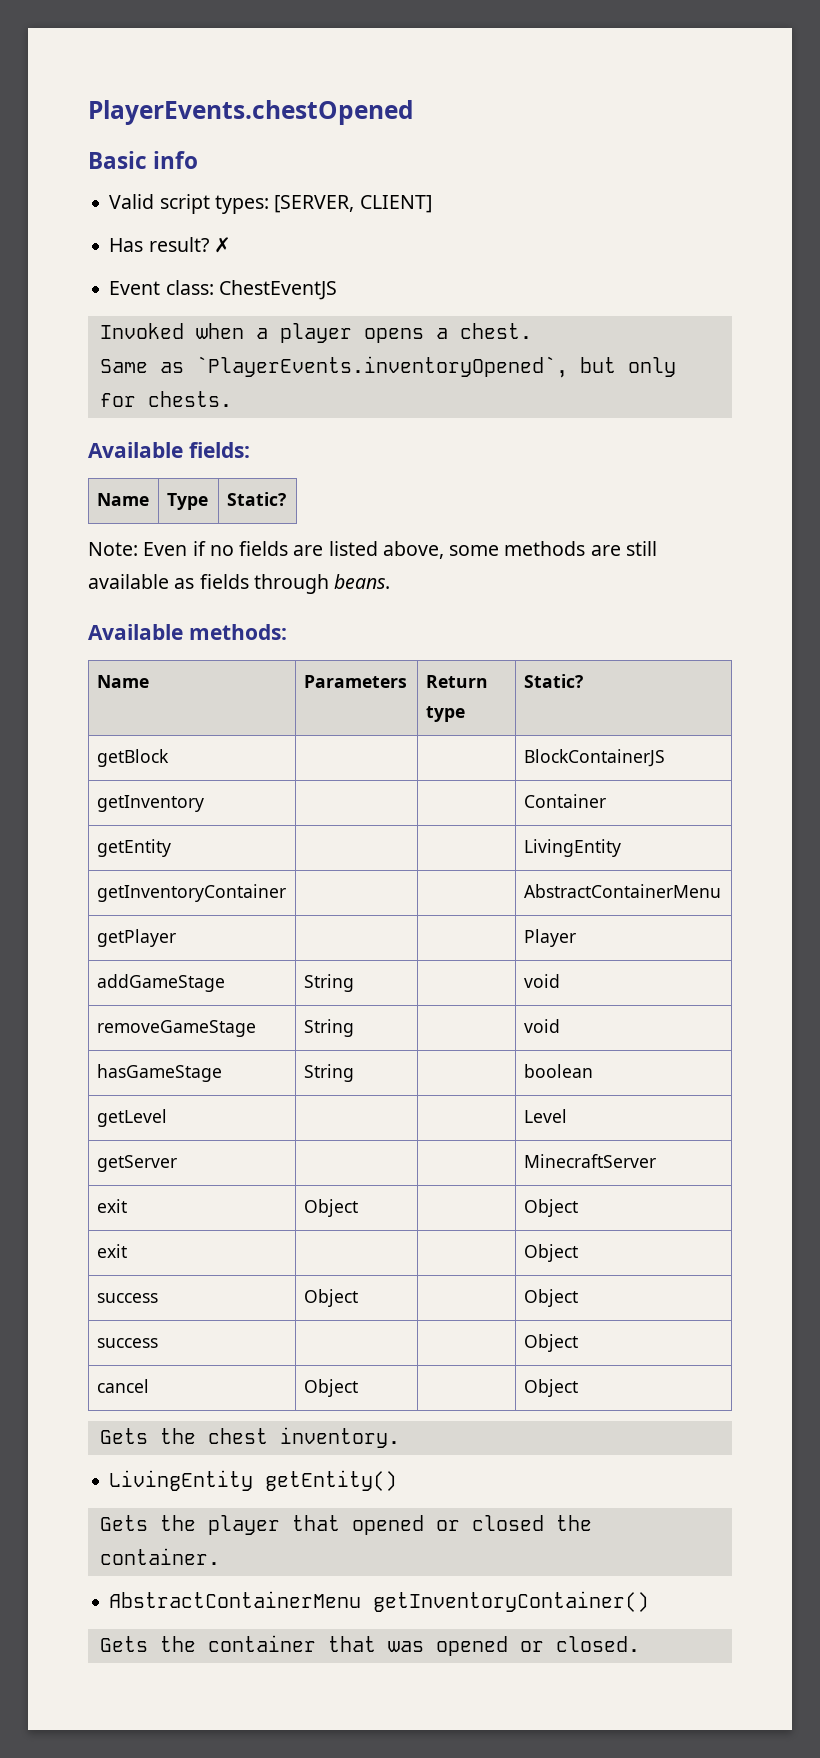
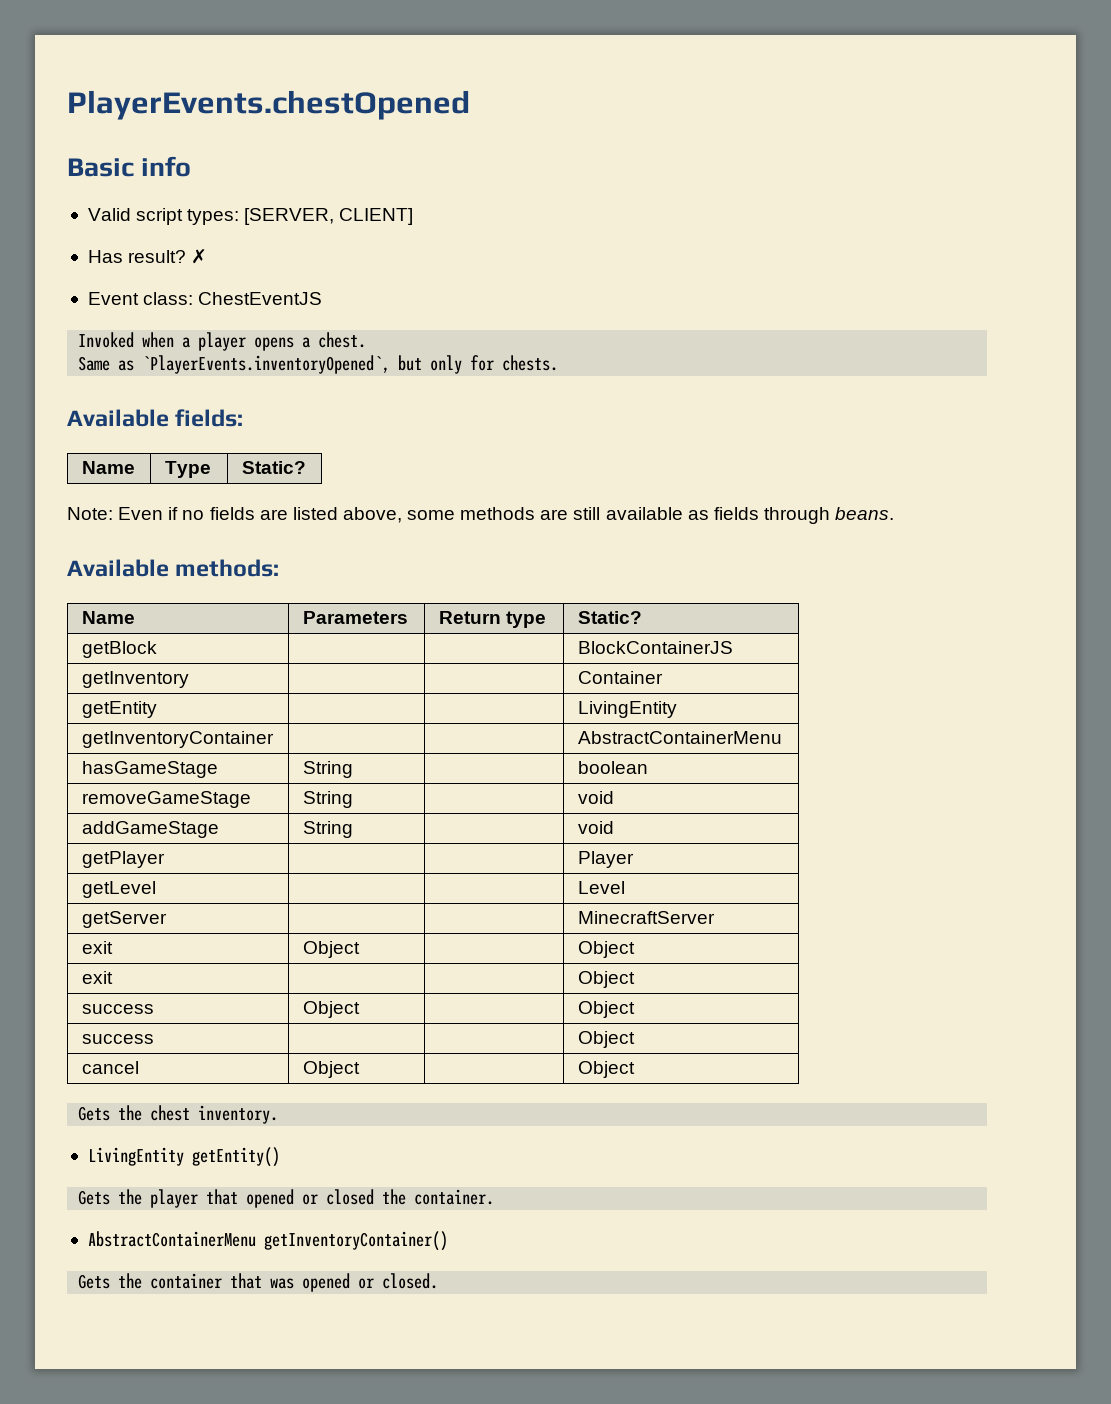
[96,929,176,947] [523,929,576,947] [96,974,225,992] [303,974,354,992] [523,974,560,988] [96,1020,256,1037] [303,1019,354,1037] [523,1019,560,1033] [96,1064,222,1082] [303,1064,354,1082] [523,1064,593,1078] getPlayer | | | Player // addGameStage | String | | void // removeGameStage | String | | void // hasGameStage | String | | boolean -> [81,761,218,778] [302,761,353,778] [577,761,648,774] [81,791,251,808] [302,791,353,808] [577,791,614,804] [81,821,219,838] [302,821,353,838] [577,821,614,834] [81,851,165,868] [577,851,634,868] hasGameStage | String | | boolean // removeGameStage | String | | void // addGameStage | String | | void // getPlayer | | | Player

